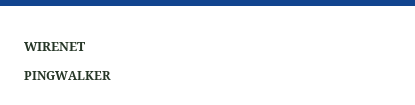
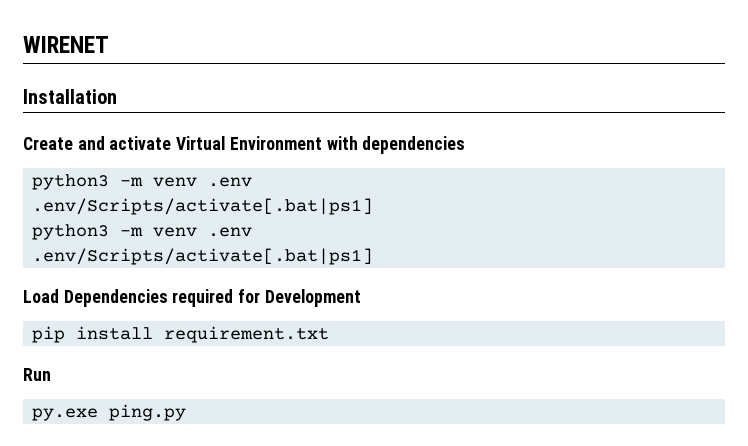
[24,71,111,80] PINGWALKER -> [23,89,117,104] [23,136,466,154] [32,174,252,190] [32,198,373,215] [32,224,252,240] [32,248,373,265] [23,289,361,307] [32,326,329,343] [23,368,51,381] [32,404,186,421] Installation // Create and activate Virtual Environment with dependencies // python3 -m venv .env // .env/Scripts/activate[.bat|ps1] // python3 -m venv .env // .env/Scripts/activate[.bat|ps1] // Load Dependencies required for Development // pip install requirement.txt // Run // py.exe ping.py

